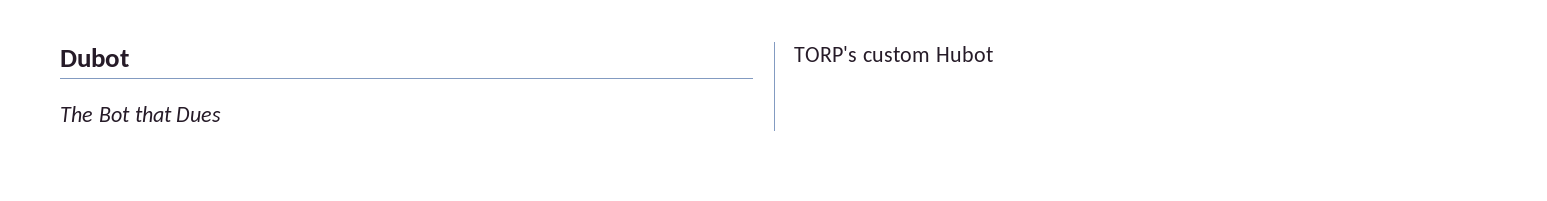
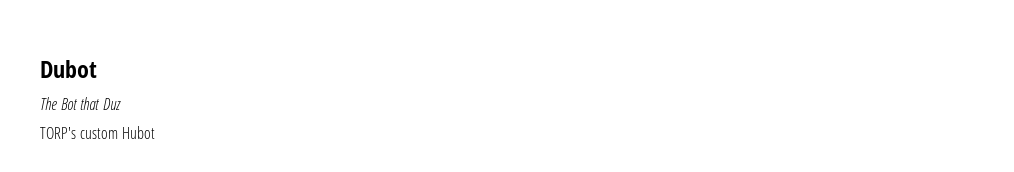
[176,107,222,122] Dues -> [102,98,121,110] Duz

